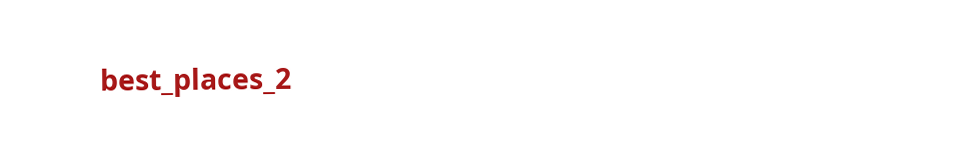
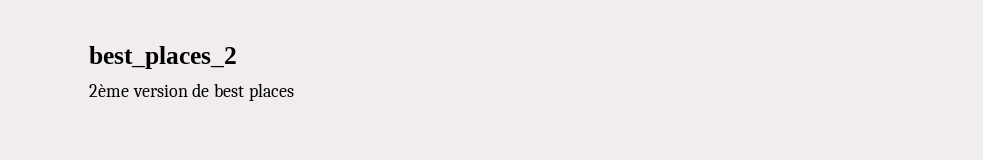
(292, 82) none -> [89,83,294,101] // 2ème version de best places

